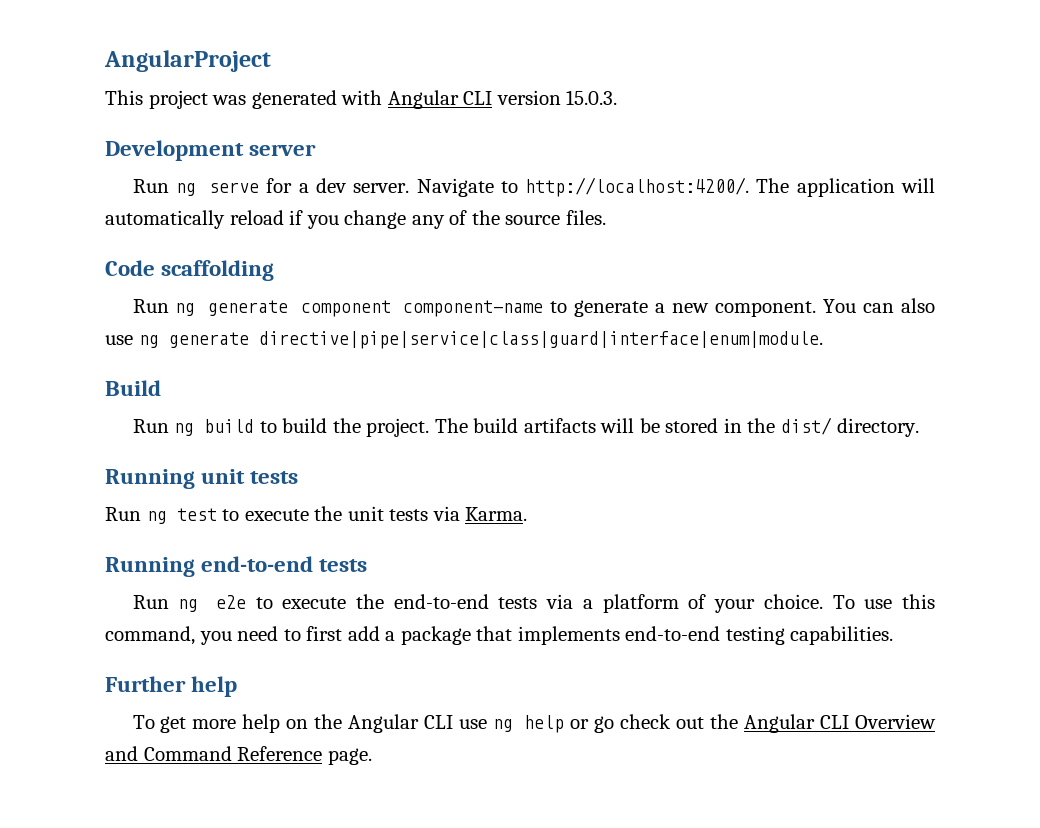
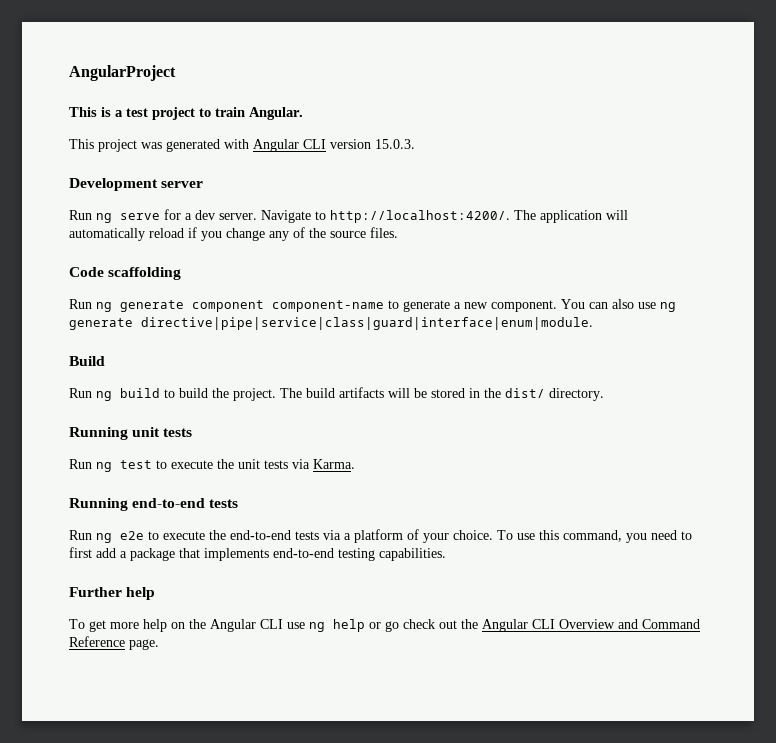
(271, 61) none -> [69,107,303,120] // This is a test project to train Angular.

